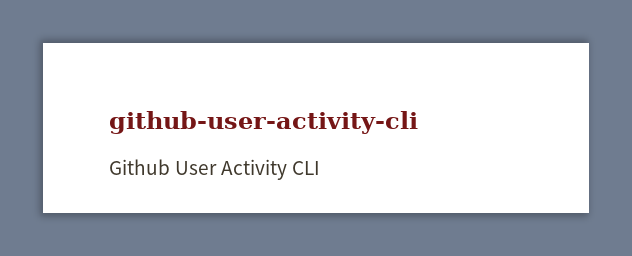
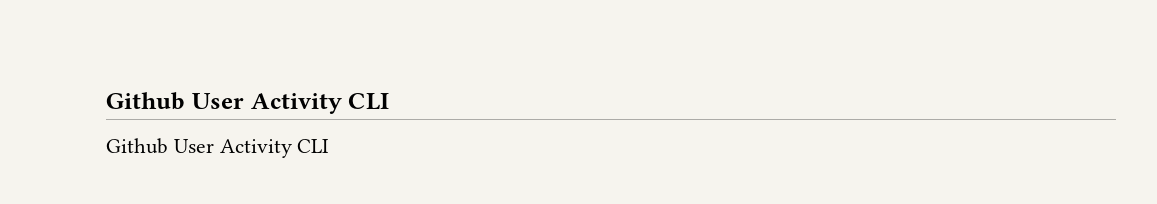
[109,111,418,134] github-user-activity-cli -> [106,92,390,114] Github User Activity CLI

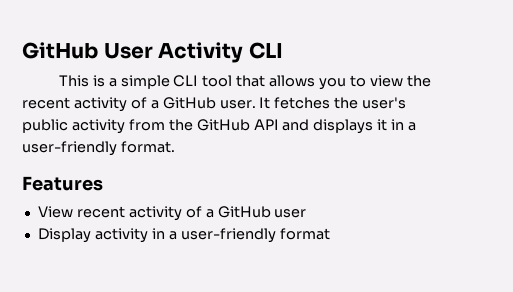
[106,92,185,110] Github -> [22,42,98,59] GitHub
[106,138,330,158] Github User Activity CLI -> [58,75,431,90] [22,97,407,112] [22,119,417,134] [22,141,175,156] [22,176,103,191] [37,206,307,221] [37,228,330,243] This is a simple CLI tool that allows you to view the recent activity of a GitHub user. It fetches the user's public activity from the GitHub API and displays it in a user-friendly format. // Features // View recent activity of a GitHub user // Display activity in a user-friendly format

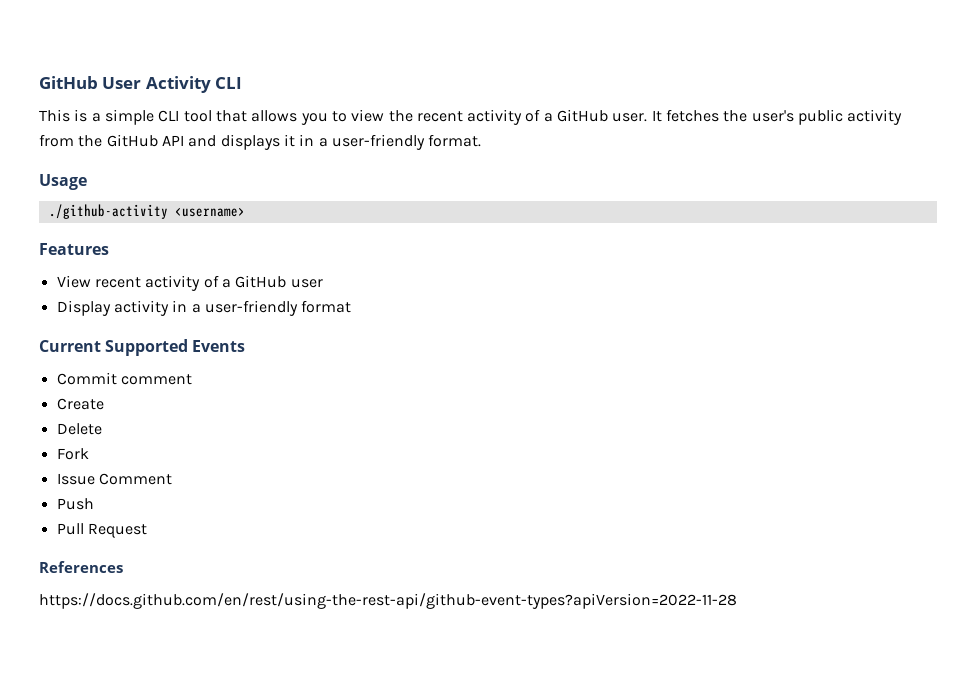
(175, 147) none -> [39,174,87,190] [48,204,245,219] // Usage // ./github-activity <username>
(330, 234) none -> [39,339,246,356] [56,372,192,385] [56,398,104,410] [56,423,102,435] [56,448,89,460] [56,473,172,485] [56,498,94,510] [56,523,147,538] [39,561,123,573] [39,593,737,609] // Current Supported Events // Commit comment // Create // Delete // Fork // Issue Comment // Push // Pull Request // References // https://docs.github.com/en/rest/using-the-rest-api/github-event-types?apiVersion=2022-11-28

